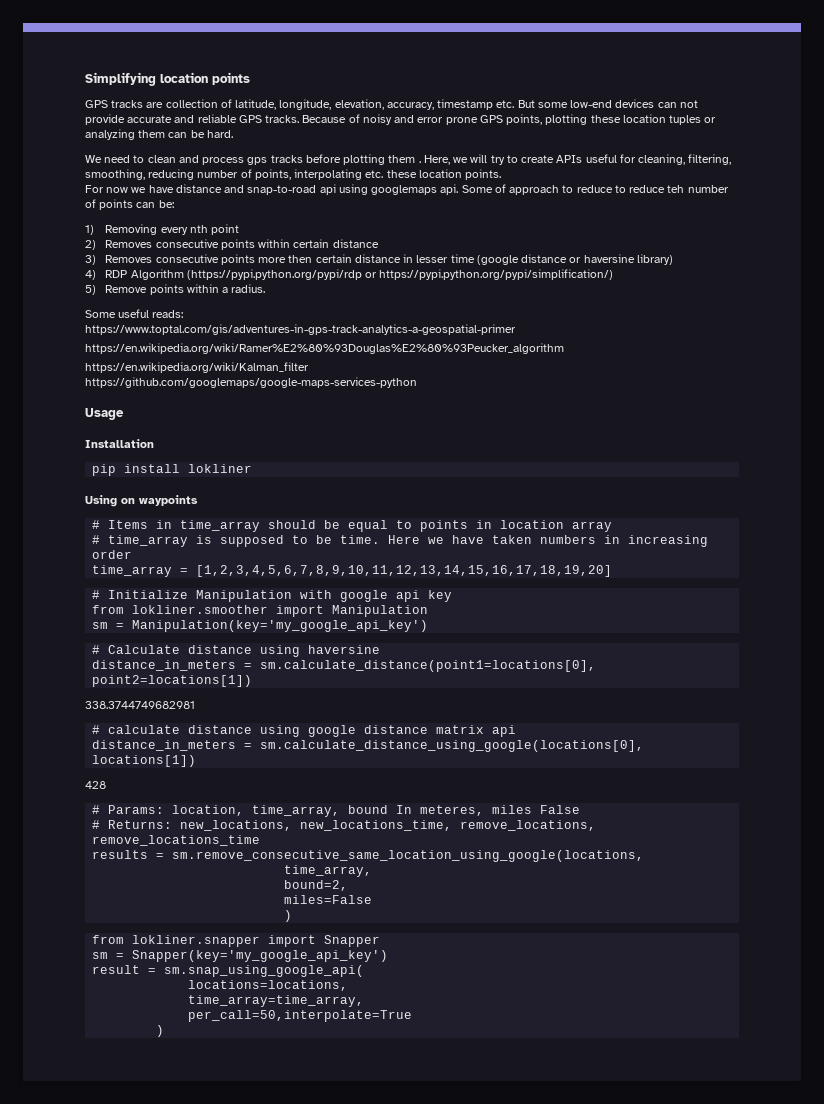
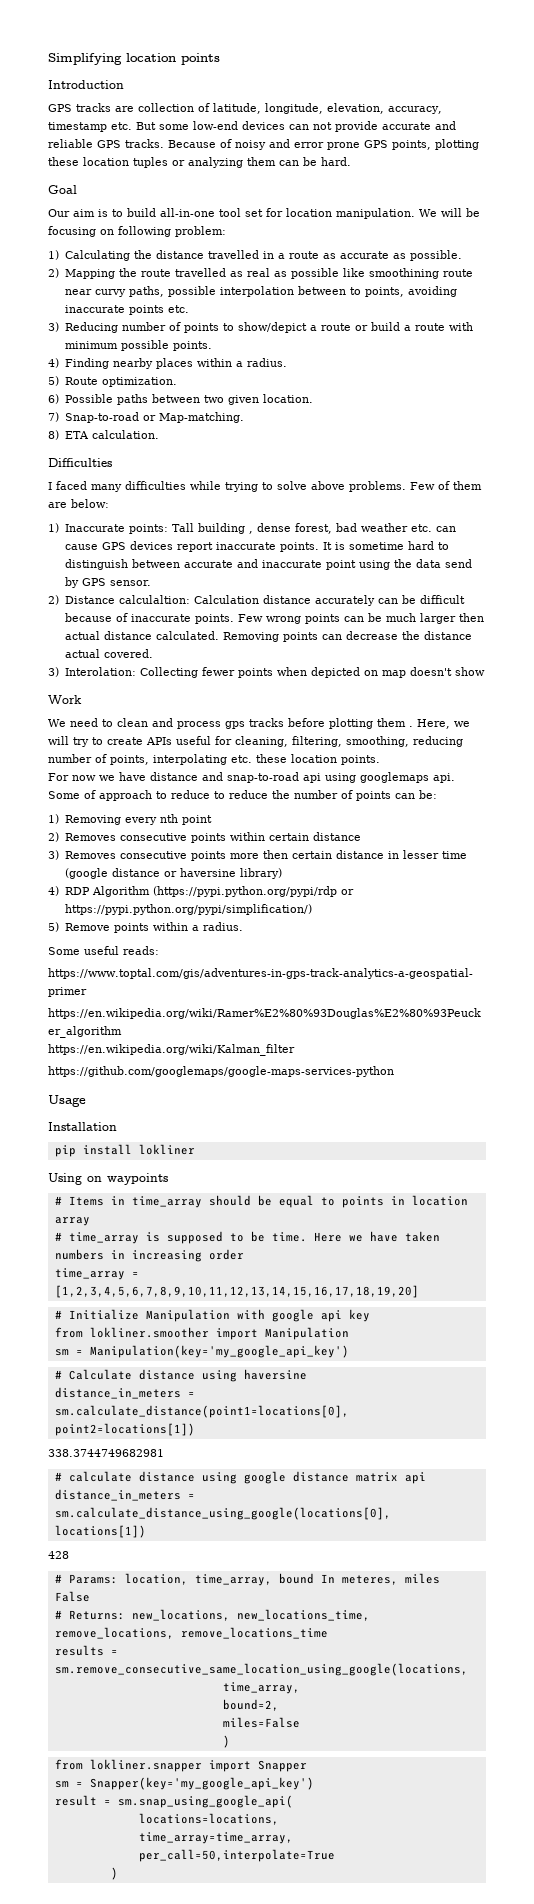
(250, 78) none -> [48,80,124,89] // Introduction
(233, 134) none -> [48,185,77,194] [48,208,480,219] [48,226,226,237] [48,250,462,261] [48,268,473,279] [64,286,457,297] [64,305,189,315] [48,322,473,333] [64,340,212,351] [48,358,287,369] [48,376,177,387] [48,394,313,405] [48,412,244,423] [48,430,159,440] [48,458,112,467] [48,481,482,492] [48,499,109,508] [48,523,456,534] [64,541,449,552] [64,559,472,570] [64,577,152,588] [48,595,465,606] [64,613,484,624] [64,631,472,642] [64,649,153,658] [48,667,485,678] [48,695,82,705] // Goal // Our aim is to build all-in-one tool set for location manipulation. We will be focusing on following problem: // 1) Calculating the distance travelled in a route as accurate as possible. // 2) Mapping the route travelled as real as possible like smoothining route near curvy paths, possible interpolation between to points, avoiding inaccurate points etc. // 3) Reducing number of points to show/depict a route or build a route with minimum possible points. // 4) Finding nearby places within a radius. // 5) Route optimization. // 6) Possible paths between two given location. // 7) Snap-to-road or Map-matching. // 8) ETA calculation. // Difficulties // I faced many difficulties while trying to solve above problems. Few of them are below: // 1) Inaccurate points: Tall building , dense forest, bad weather etc. can cause GPS devices report inaccurate points. It is sometime hard to distinguish between accurate and inaccurate point using the data send by GPS sensor. // 2) Distance calculaltion: Calculation distance accurately can be difficult because of inaccurate points. Few wrong points can be much larger then actual distance calculated. Removing points can decrease the distance actual covered. // 3) Interolation: Collecting fewer points when depicted on map doesn't show // Work
[667,185,685,193] teh -> [272,790,290,799] the

